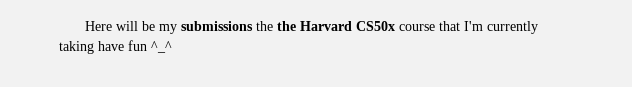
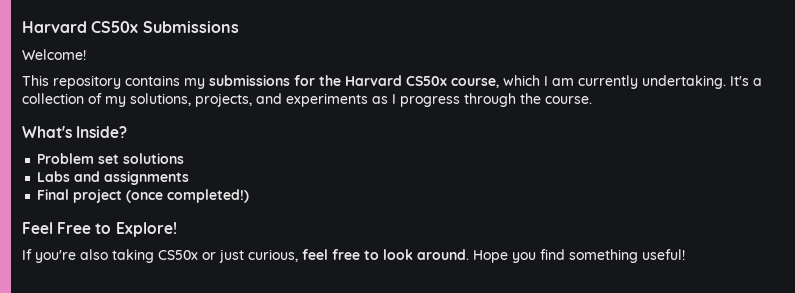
[85,21,156,31] Here will be -> [22,21,239,33] [22,49,86,60] [22,75,180,89] Harvard CS50x Submissions // Welcome! // This repository contains
[256,21,274,31] the -> [294,75,315,86] for
[399,21,539,34] [59,40,172,54] course that I'm currently taking have fun ^_^ -> [451,75,762,89] [22,93,592,107] [22,126,128,138] [37,153,185,164] [37,171,190,185] [37,189,250,203] [22,222,177,237] [22,249,685,263] course, which I am currently undertaking. It's a collection of my solutions, projects, and experiments as I progress through the course. // What's Inside? // Problem set solutions // Labs and assignments // Final project (once completed!) // Feel Free to Explore! // If you're also taking CS50x or just curious, feel free to look around. Hope you find something useful!

